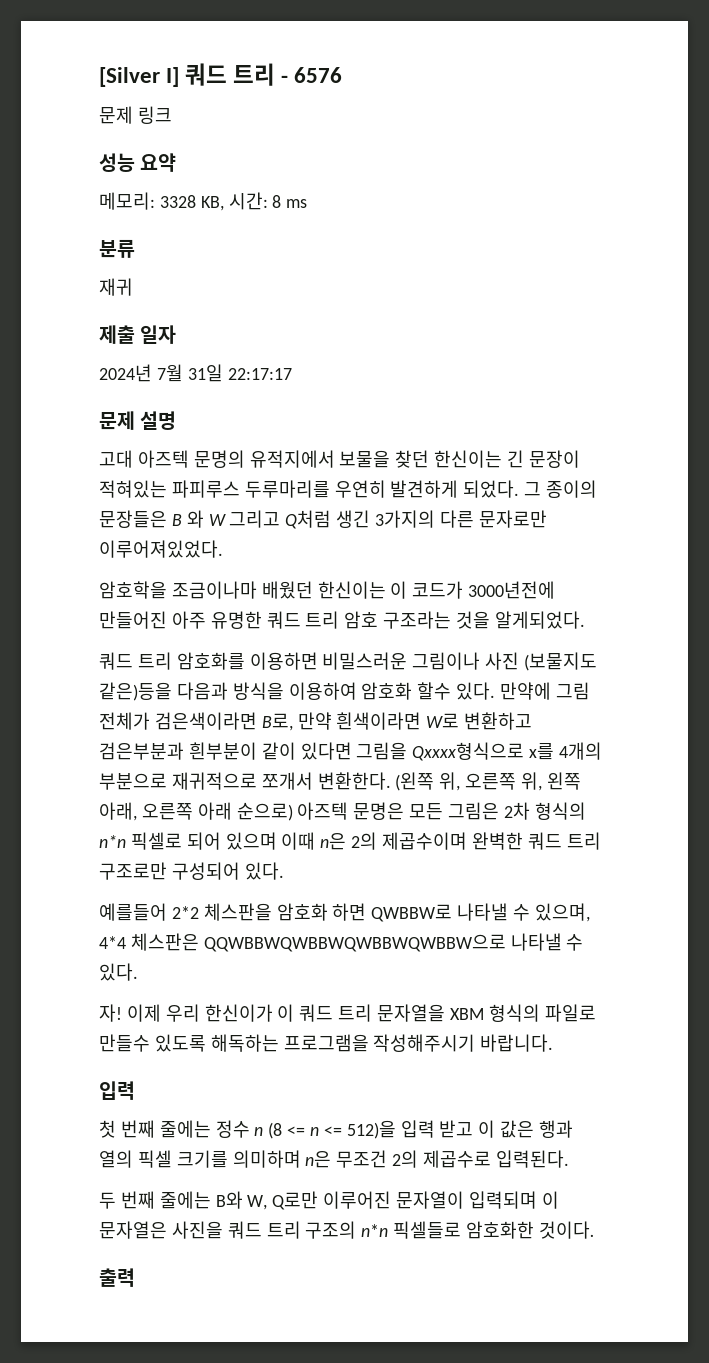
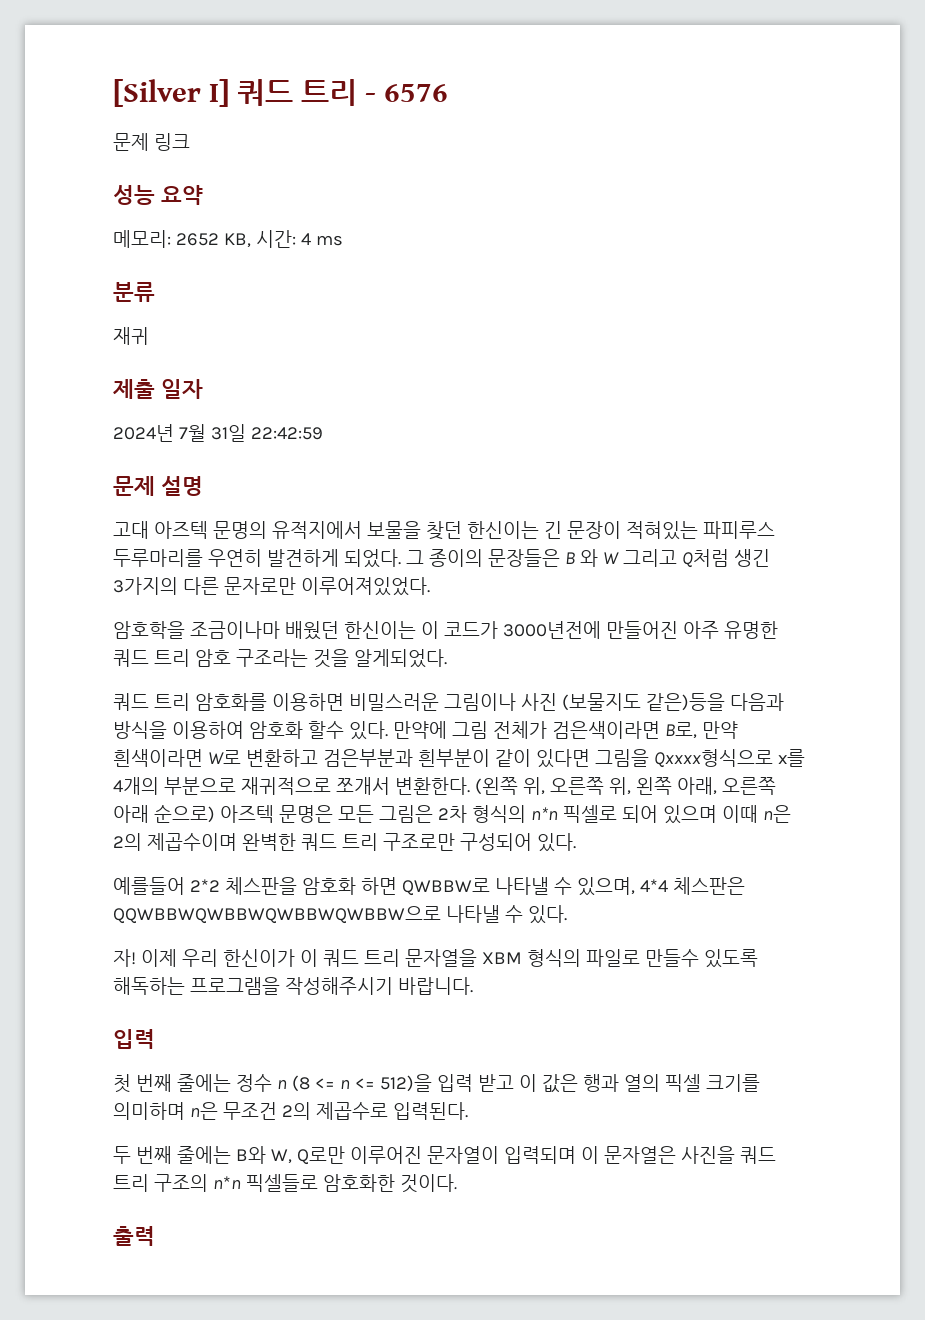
[159,195,196,208] 3328 -> [175,233,219,246] 2652
[272,195,282,208] 8 -> [300,233,311,245] 4
[227,368,292,380] 22:17:17 -> [250,427,323,440] 22:42:59

